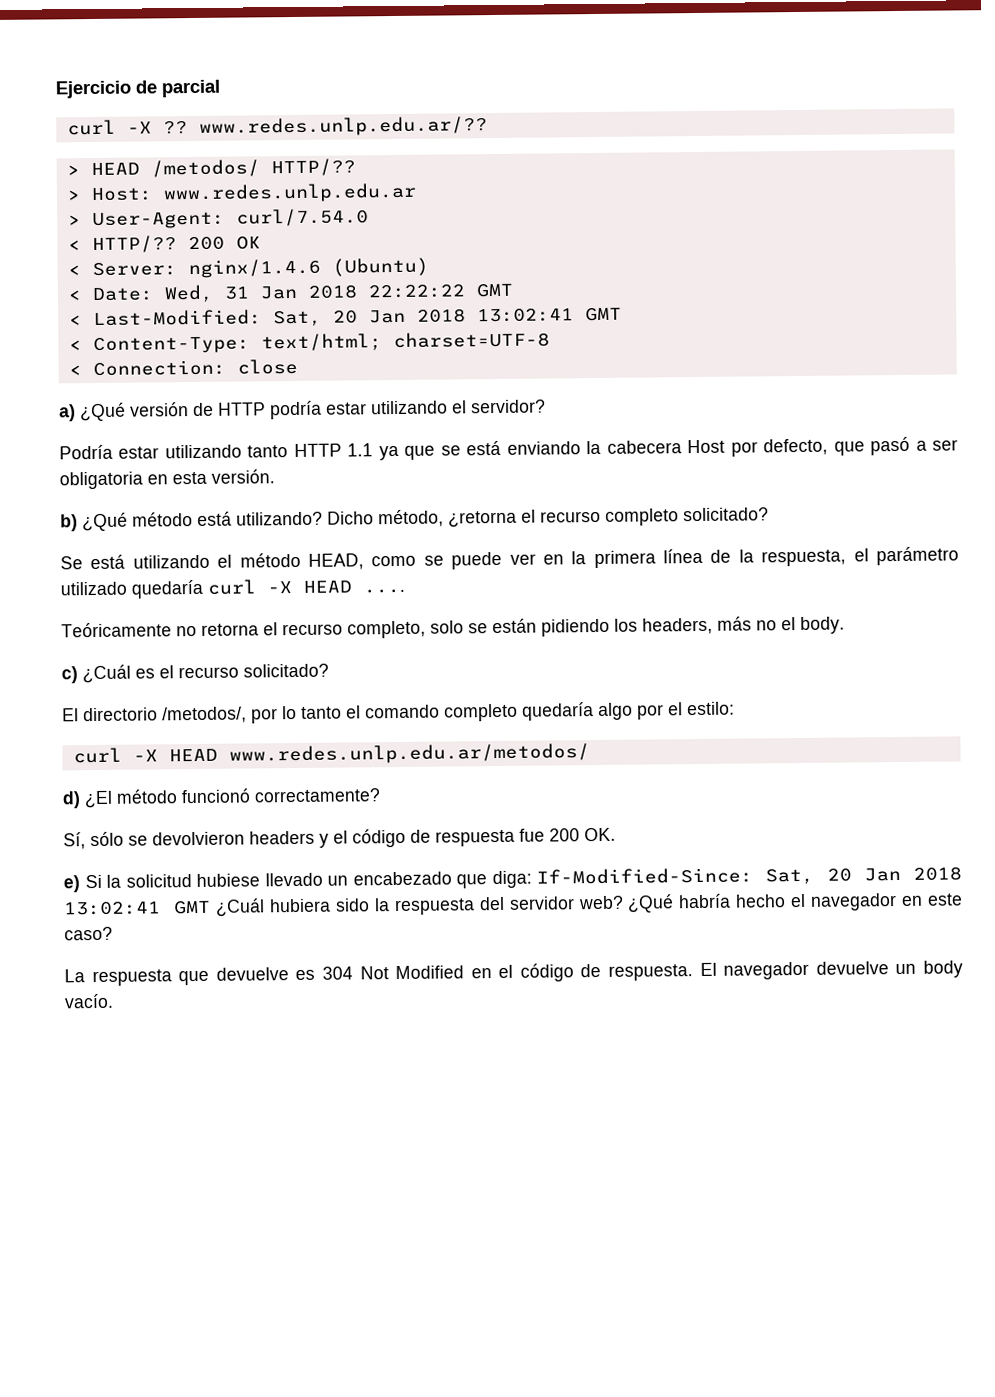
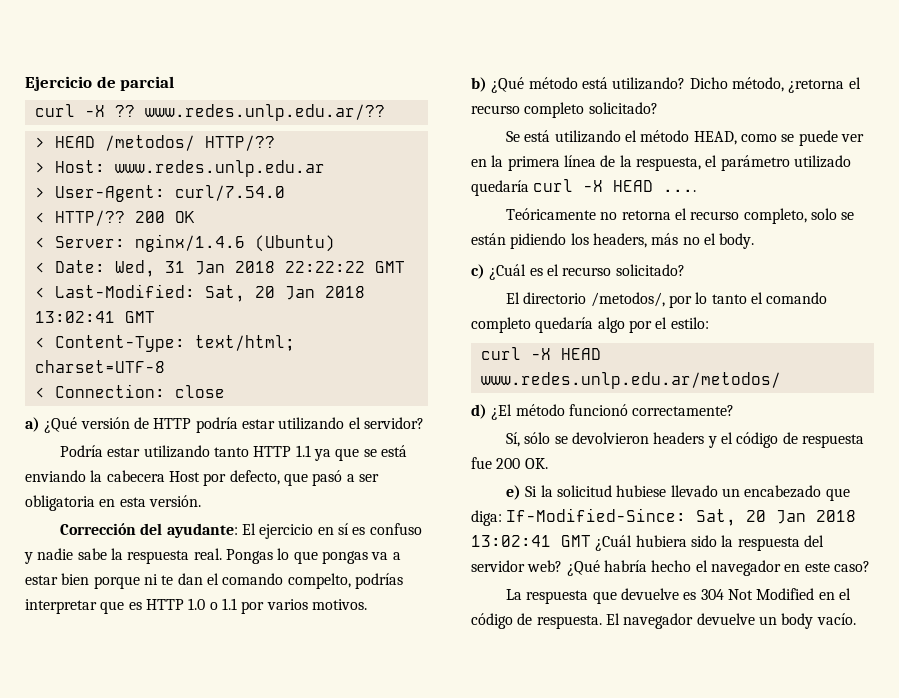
(275, 476) none -> [60,523,422,539] [24,548,401,564] [25,573,403,589] [25,598,367,614] // Corrección del ayudante: El ejercicio en sí es confuso y nadie sabe la respuesta real. Pongas lo que pongas va a estar bien porque ni te dan el comando compelto, podrías interpretar que es HTTP 1.0 o 1.1 por varios motivos.

